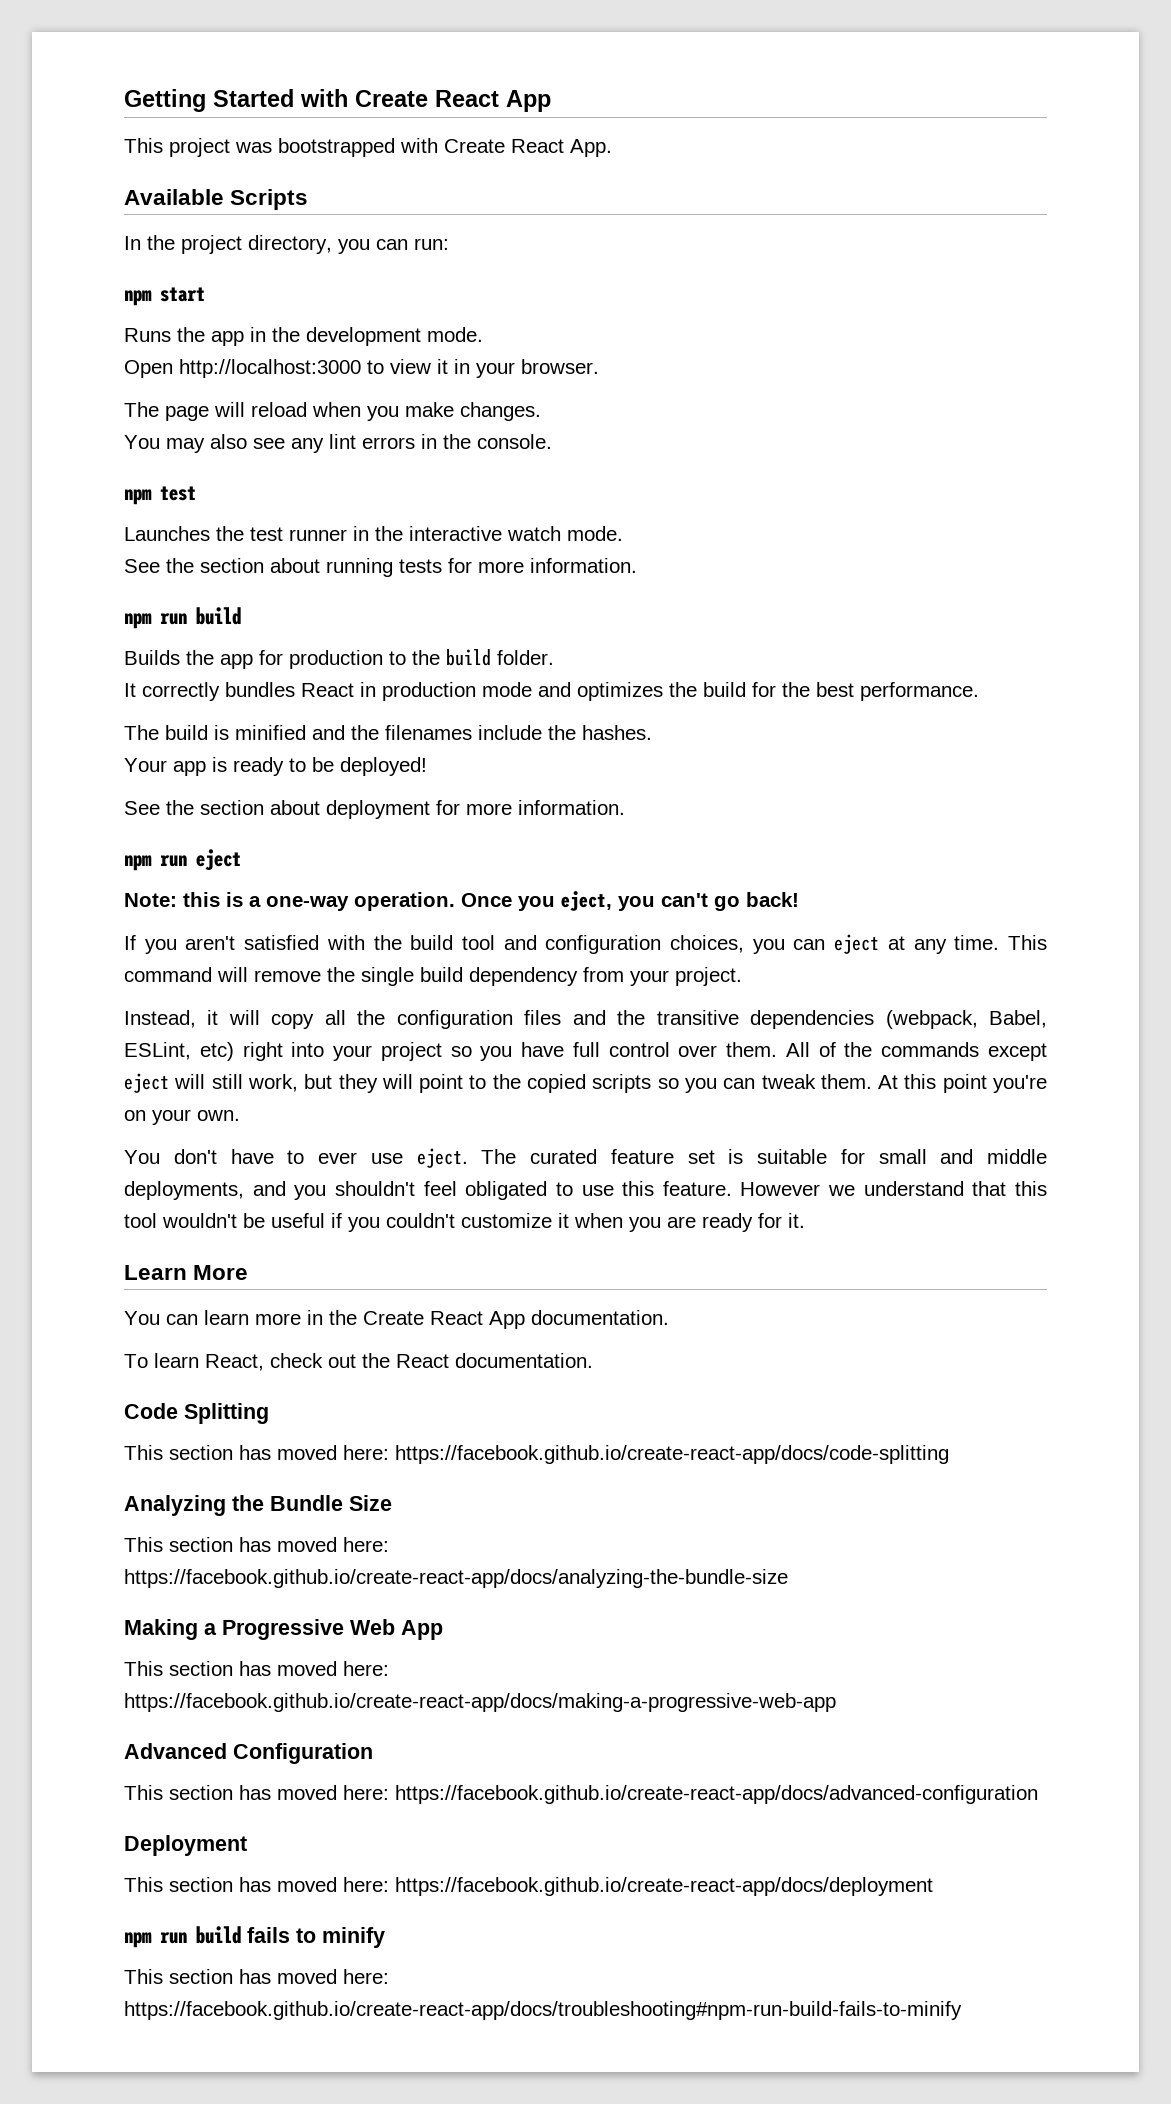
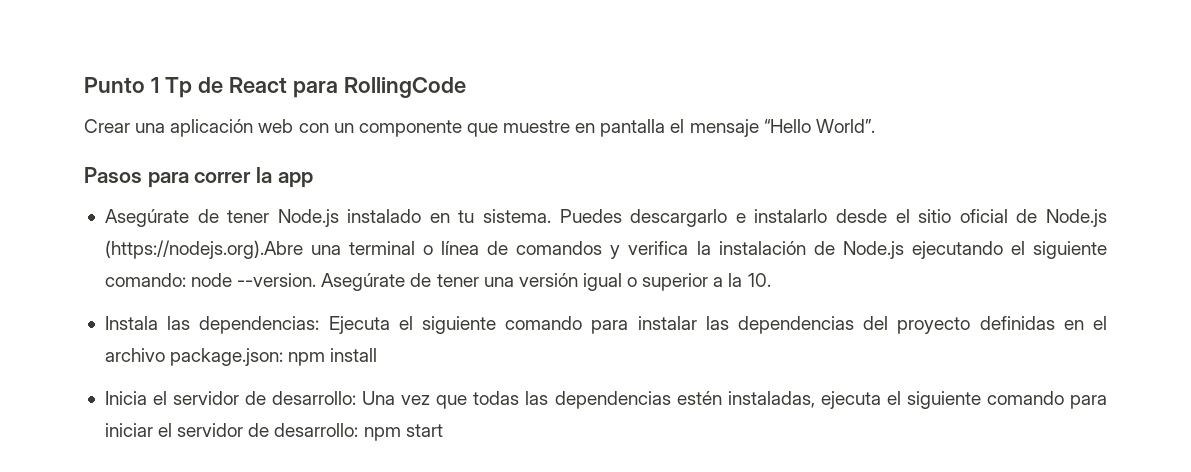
[124,89,551,112] [124,138,612,157] [124,189,309,210] [124,235,449,254] [124,287,205,306] [124,327,483,346] [124,359,599,378] [124,402,541,421] [124,434,552,453] [124,486,196,505] [124,526,623,541] [124,558,637,577] [124,607,241,629] [124,649,554,669] [124,682,979,701] [124,725,652,740] [124,757,427,776] [124,800,625,819] [124,849,241,871] [124,891,799,911] [124,934,1048,954] [124,967,742,986] [124,1010,1047,1029] [124,1042,1047,1061] [124,1073,1047,1093] [124,1109,240,1125] [124,1148,1047,1168] [124,1181,1047,1200] [124,1213,805,1232] [124,1265,249,1280] [124,1310,669,1329] [124,1353,593,1371] [124,1403,269,1424] [124,1445,949,1464] [124,1495,392,1516] [124,1537,389,1552] [124,1569,788,1588] [124,1619,443,1640] [124,1661,389,1676] [124,1693,836,1712] [124,1743,373,1764] [124,1785,1038,1804] [124,1835,247,1856] [124,1877,933,1896] [124,1926,385,1948] [124,1969,389,1984] [124,2001,962,2020] Getting Started with Create React App // This project was bootstrapped with Create React App. // Available Scripts // In the project directory, you can run: // npm start // Runs the app in the development mode. // Open http://localhost:3000 to view it in your browser. // The page will reload when you make changes. // You may also see any lint errors in the console. // npm test // Launches the test runner in the interactive watch mode. // See the section about running tests for more information. // npm run build // Builds the app for production to the build folder. // It correctly bundles React in production mode and optimizes the build for the best performance. // The build is minified and the filenames include the hashes. // Your app is ready to be deployed! // See the section about deployment for more information. // npm run eject // Note: this is a one-way operation. Once you eject, you can't go back! // If you aren't satisfied with the build tool and configuration choices, you can eject at any time. This command will remove the single build dependency from your project. // Instead, it will copy all the configuration files and the transitive dependencies (webpack, Babel, ESLint, etc) right into your project so you have full control over them. All of the commands except eject will still work, but they will point to the copied scripts so you can tweak them. At this point you're on your own. // You don't have to ever use eject. The curated feature set is suitable for small and middle deployments, and you shouldn't feel obligated to use this feature. However we understand that this tool wouldn't be useful if you couldn't customize it when you are ready for it. // Learn More // You can learn more in the Create React App documentation. // To learn React, check out the React documentation. // Code Splitting // This section has moved here: https://facebook.github.io/create-react-app/docs/code-splitting // Analyzing the Bundle Size // This section has moved here: https://facebook.github.io/create-react-app/docs/analyzing-the-bundle-size // Making a Progressive Web App // This section has moved here: https://facebook.github.io/create-react-app/docs/making-a-progressive-web-app // Advanced Configuration // This section has moved here: https://facebook.github.io/create-react-app/docs/advanced-configuration // Deployment // This section has moved here: https://facebook.github.io/create-react-app/docs/deployment // npm run build fails to minify // This section has moved here: https://facebook.github.io/create-react-app/docs/troubleshooting#npm-run-build-fails-to-minify -> [84,77,466,98] [84,119,875,137] [84,167,313,188] [104,209,1108,227] [104,240,1108,259] [104,273,771,291] [104,316,1108,334] [104,348,378,366] [104,391,1108,409] [104,423,443,441] Punto 1 Tp de React para RollingCode // Crear una aplicación web con un componente que muestre en pantalla el mensaje “Hello World”. // Pasos para correr la app // Asegúrate de tener Node.js instalado en tu sistema. Puedes descargarlo e instalarlo desde el sitio oficial de Node.js (https://nodejs.org).Abre una terminal o línea de comandos y verifica la instalación de Node.js ejecutando el siguiente comando: node --version. Asegúrate de tener una versión igual o superior a la 10. // Instala las dependencias: Ejecuta el siguiente comando para instalar las dependencias del proyecto definidas en el archivo package.json: npm install // Inicia el servidor de desarrollo: Una vez que todas las dependencias estén instaladas, ejecuta el siguiente comando para iniciar el servidor de desarrollo: npm start

